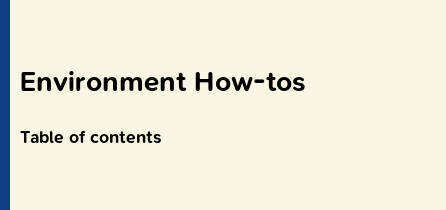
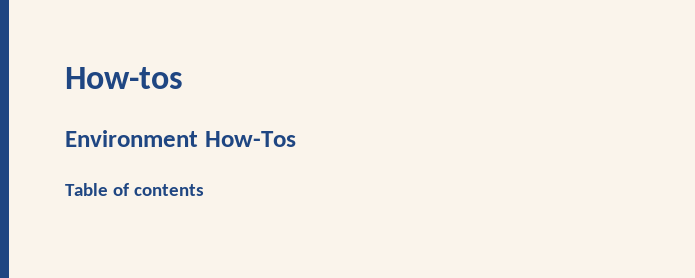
[20,71,305,92] Environment How-tos -> [65,67,183,89] [65,130,296,147] How-tos // Environment How-Tos

